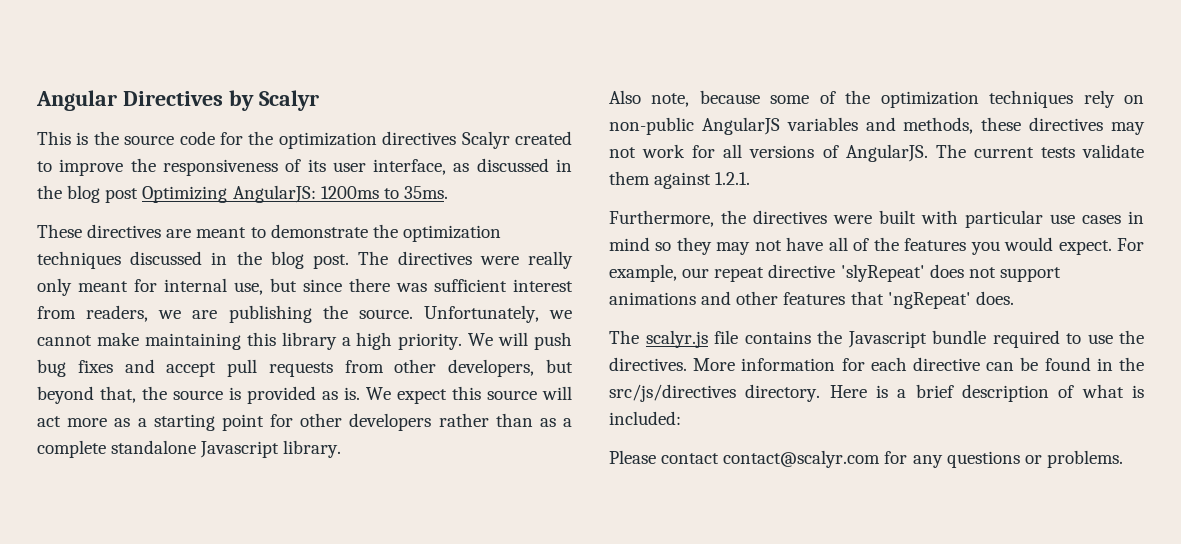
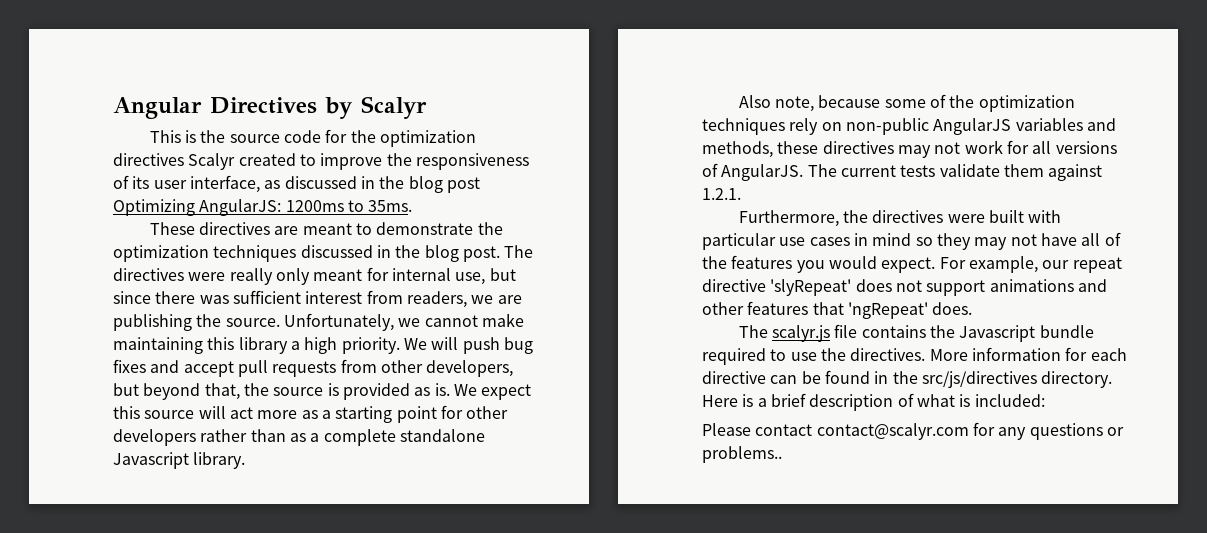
[1046,450,1123,468] problems. -> [702,446,782,463] problems..

